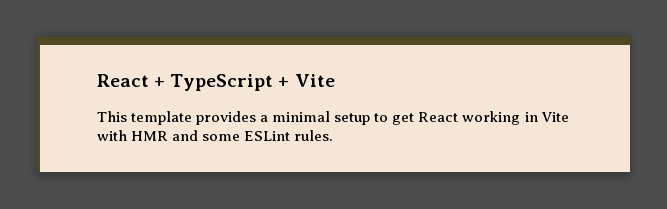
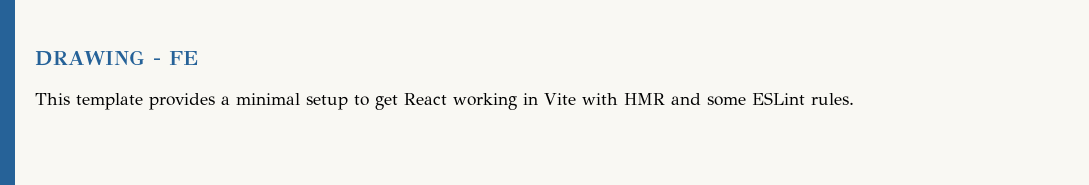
[97,74,335,91] React + TypeScript + Vite -> [35,50,198,66] DRAWING - FE

